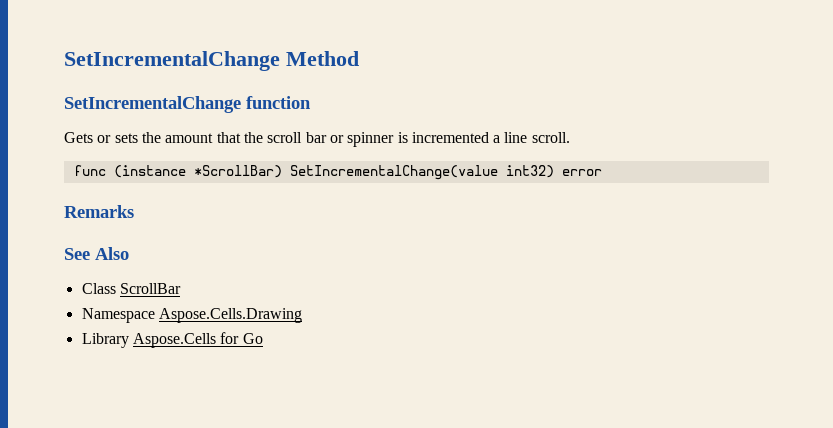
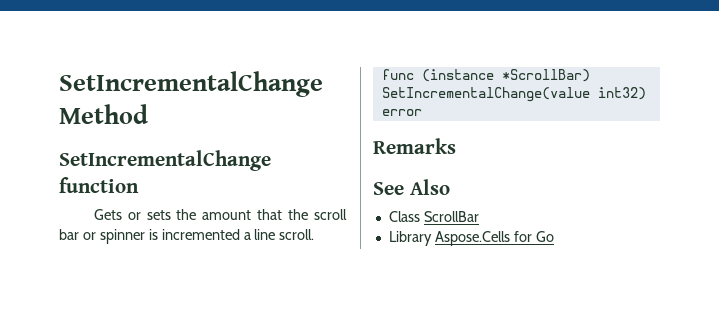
[81,308,302,323] // Namespace Aspose.Cells.Drawing -> (479, 216) none

